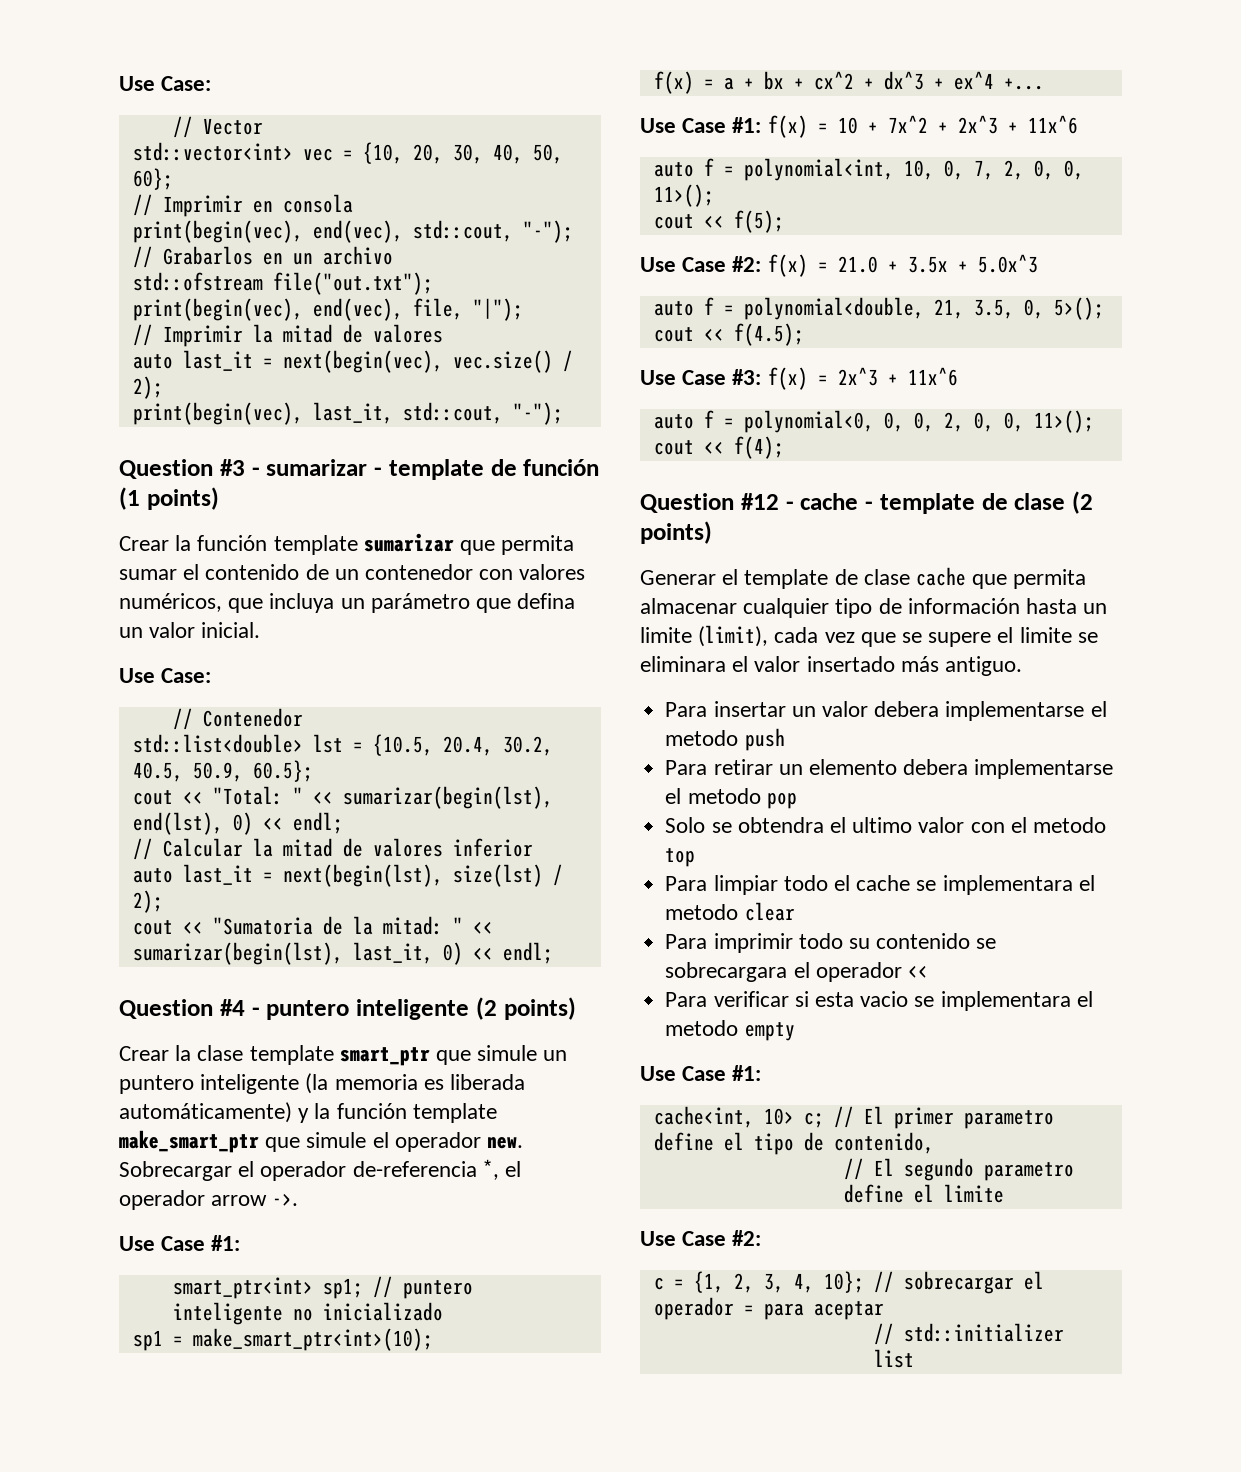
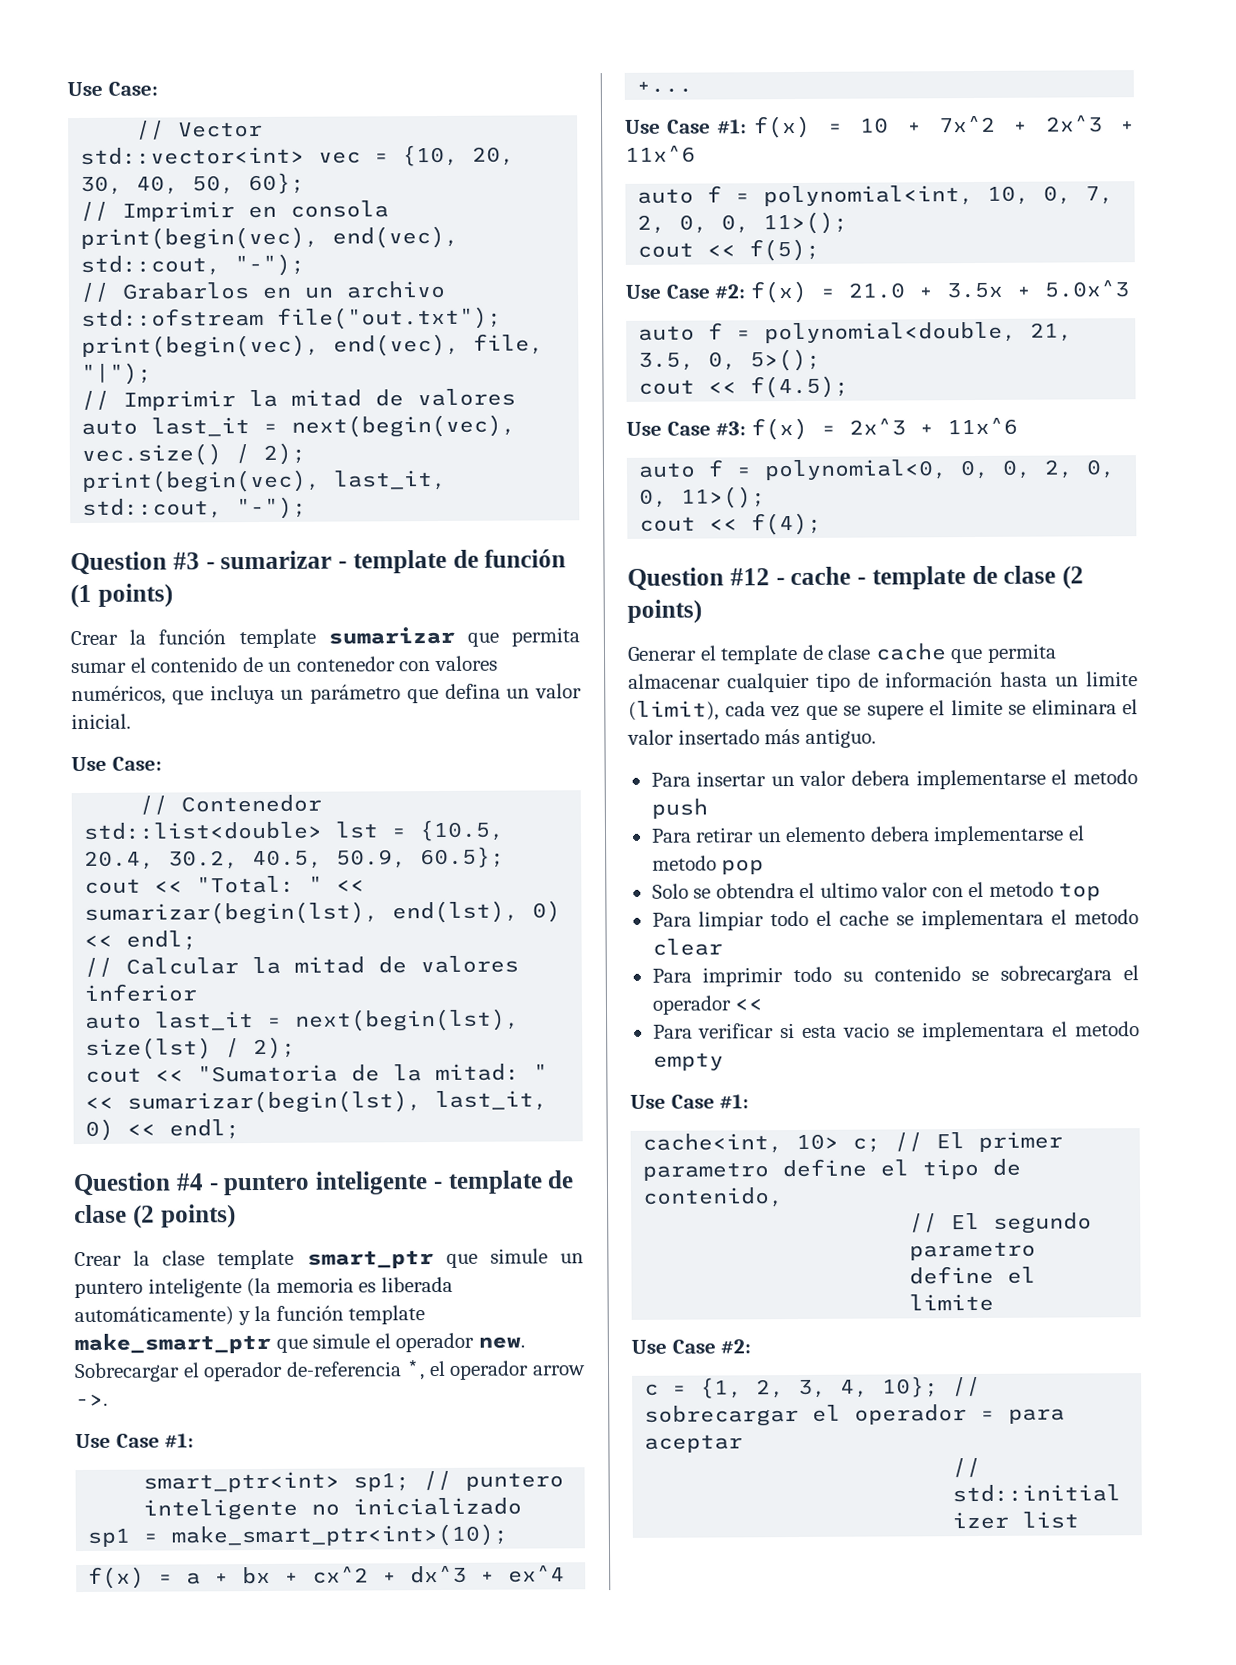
(469, 1009) none -> [432,1170,574,1194] [74,1204,127,1224] - template de clase

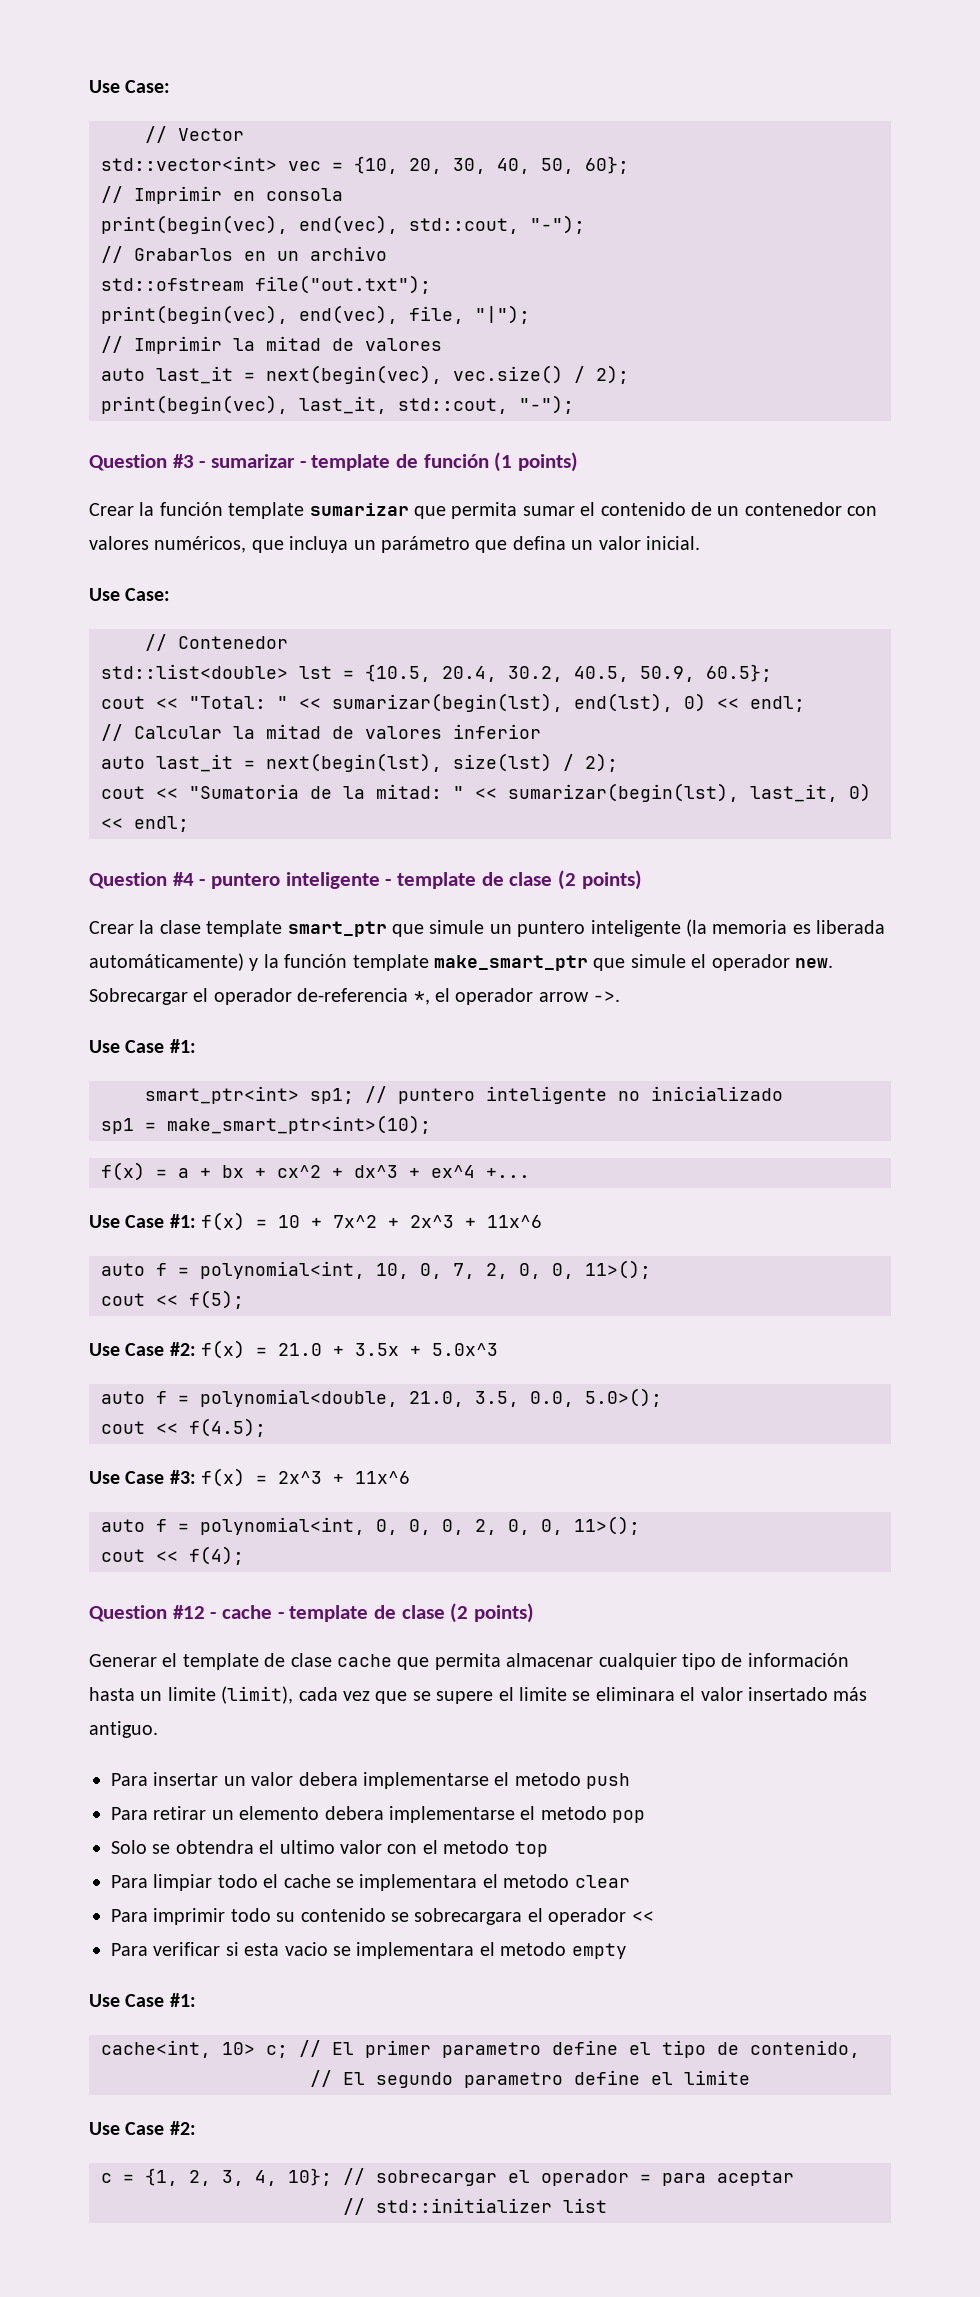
[1030,322,1074,342] [638,348,822,372] 21, 3.5, 0, 5>(); -> [409,1388,662,1407] 21.0, 3.5, 0.0, 5.0>();
[764,459,949,481] polynomial<0, -> [200,1517,398,1535] polynomial<int, 0,

